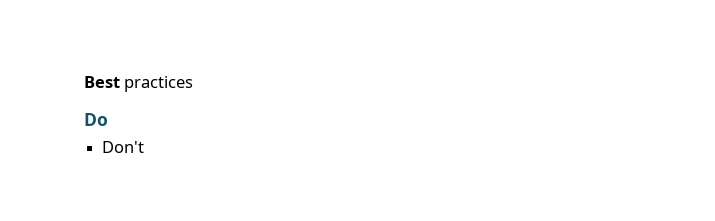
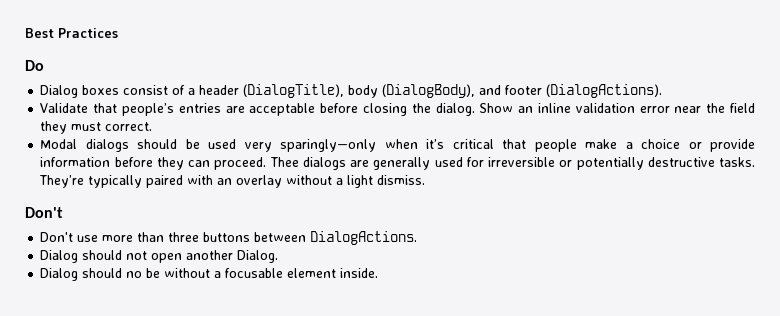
[124,76,194,92] practices -> [58,28,118,38] Practices
[102,141,145,153] Don't -> [40,84,663,98] [40,103,755,116] [40,121,153,134] [40,139,756,152] [40,157,756,170] [39,175,426,188] [25,207,63,218] [40,231,418,245] [40,250,279,263] [40,268,379,281] Dialog boxes consist of a header (DialogTitle), body (DialogBody), and footer (DialogActions). // Validate that people’s entries are acceptable before closing the dialog. Show an inline validation error near the field they must correct. // Modal dialogs should be used very sparingly—only when it’s critical that people make a choice or provide information before they can proceed. Thee dialogs are generally used for irreversible or potentially destructive tasks. They’re typically paired with an overlay without a light dismiss. // Don't // Don't use more than three buttons between DialogActions. // Dialog should not open another Dialog. // Dialog should no be without a focusable element inside.

